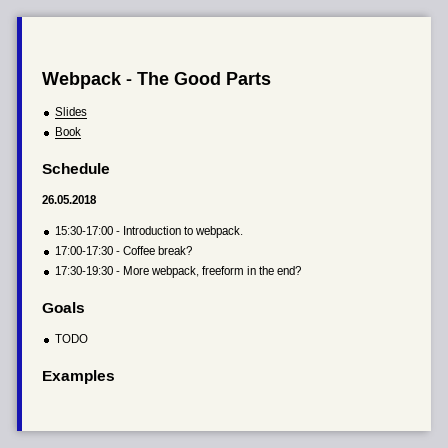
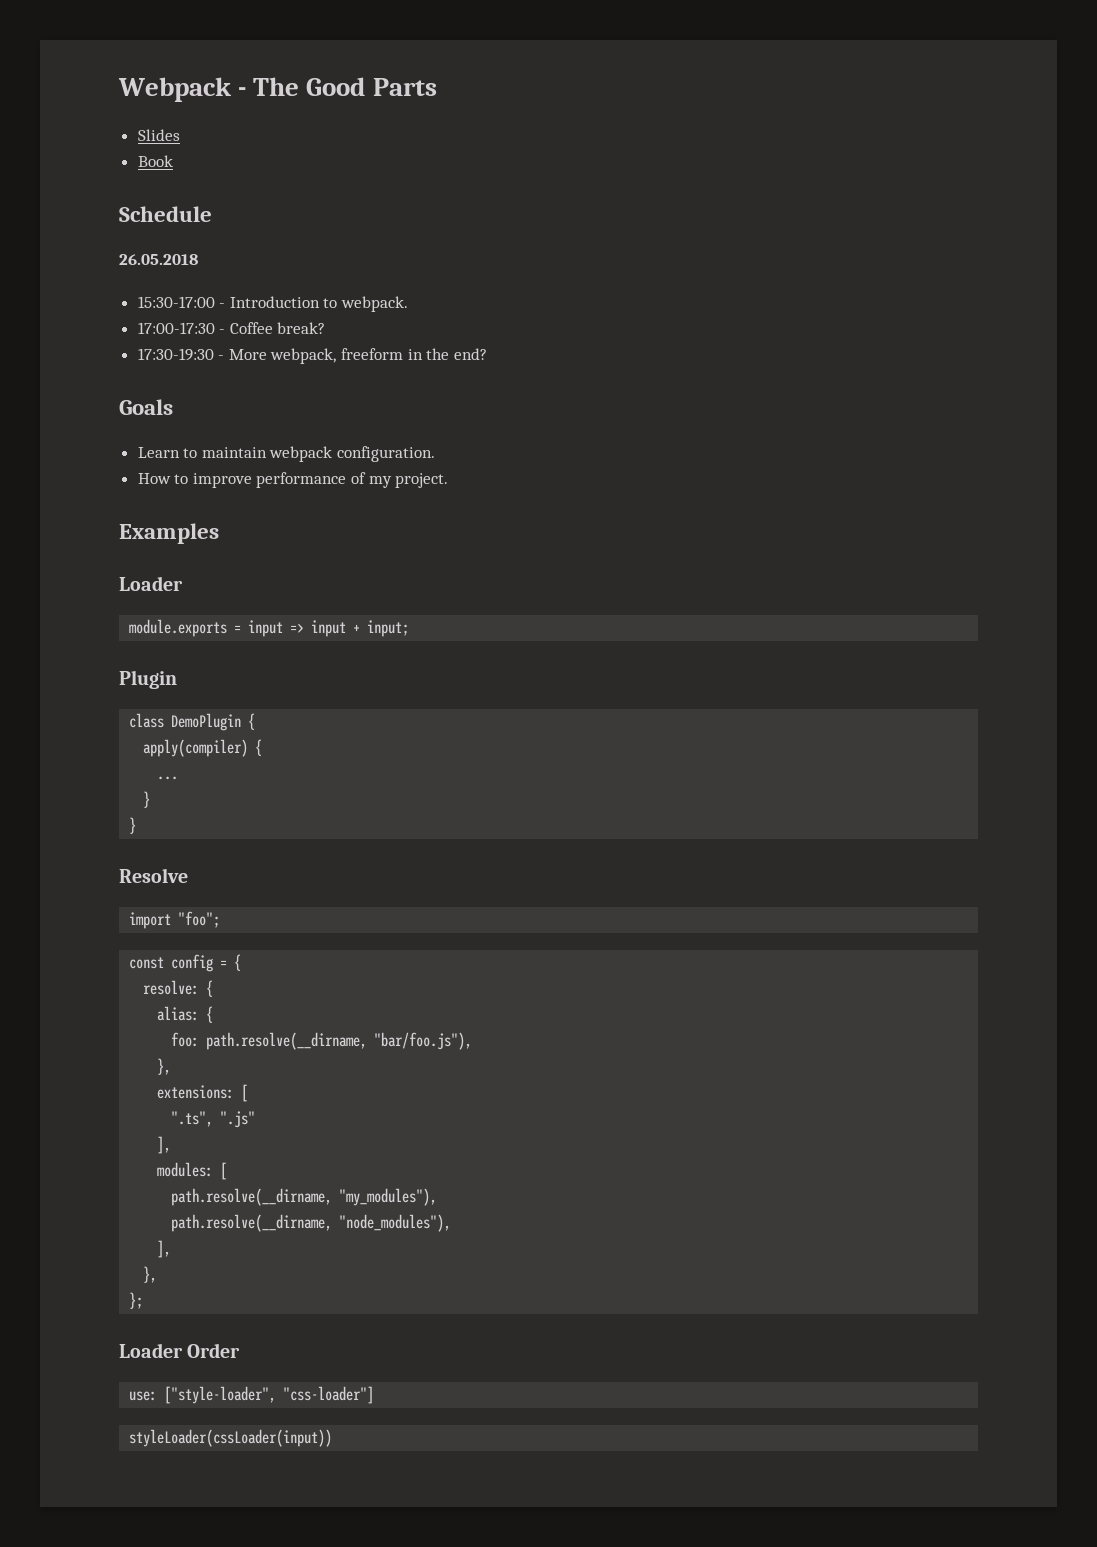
[54,334,88,343] [42,370,115,384] TODO // Examples -> [137,446,436,462] [137,472,449,488] [119,523,219,544] [119,576,183,591] [129,619,410,637] [119,670,177,689] [129,713,256,731] [143,739,263,757] [157,776,179,780] [143,791,151,808] [129,817,137,834] [119,868,188,883] [129,911,221,929] [129,954,242,972] [143,980,214,997] [157,1006,214,1023] [171,1032,473,1050] [157,1058,172,1075] [157,1084,249,1102] [171,1111,256,1128] [157,1136,172,1154] [157,1162,228,1180] [171,1188,438,1206] [171,1214,452,1232] [157,1240,172,1258] [143,1266,158,1283] [129,1292,144,1309] [119,1343,241,1358] [129,1386,375,1404] [129,1429,333,1447] Learn to maintain webpack configuration. // How to improve performance of my project. // Examples // Loader // module.exports = input => input + input; // Plugin // class DemoPlugin { // apply(compiler) { // ... // } // } // Resolve // import "foo"; // const config = { // resolve: { // alias: { // foo: path.resolve(__dirname, "bar/foo.js"), // }, // extensions: [ // ".ts", ".js" // ], // modules: [ // path.resolve(__dirname, "my_modules"), // path.resolve(__dirname, "node_modules"), // ], // }, // }; // Loader Order // use: ["style-loader", "css-loader"] // styleLoader(cssLoader(input))

